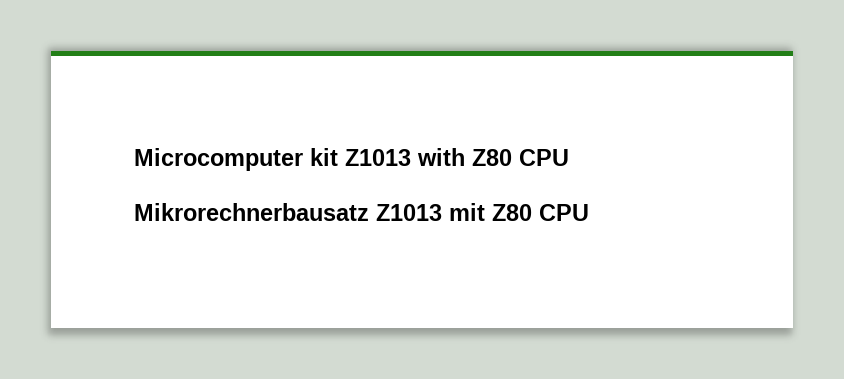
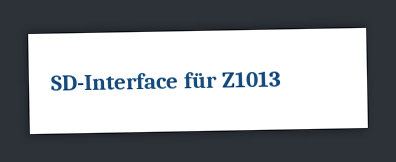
[134,148,569,171] [134,203,589,221] Microcomputer kit Z1013 with Z80 CPU // Mikrorechnerbausatz Z1013 mit Z80 CPU -> [50,70,283,91] SD-Interface für Z1013

